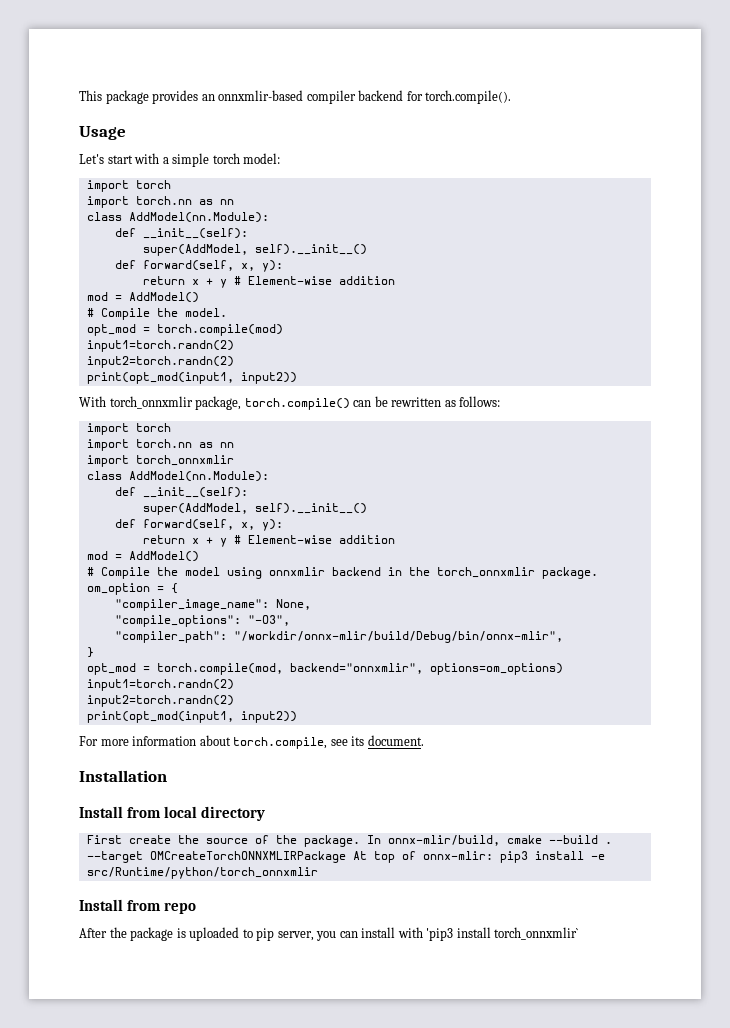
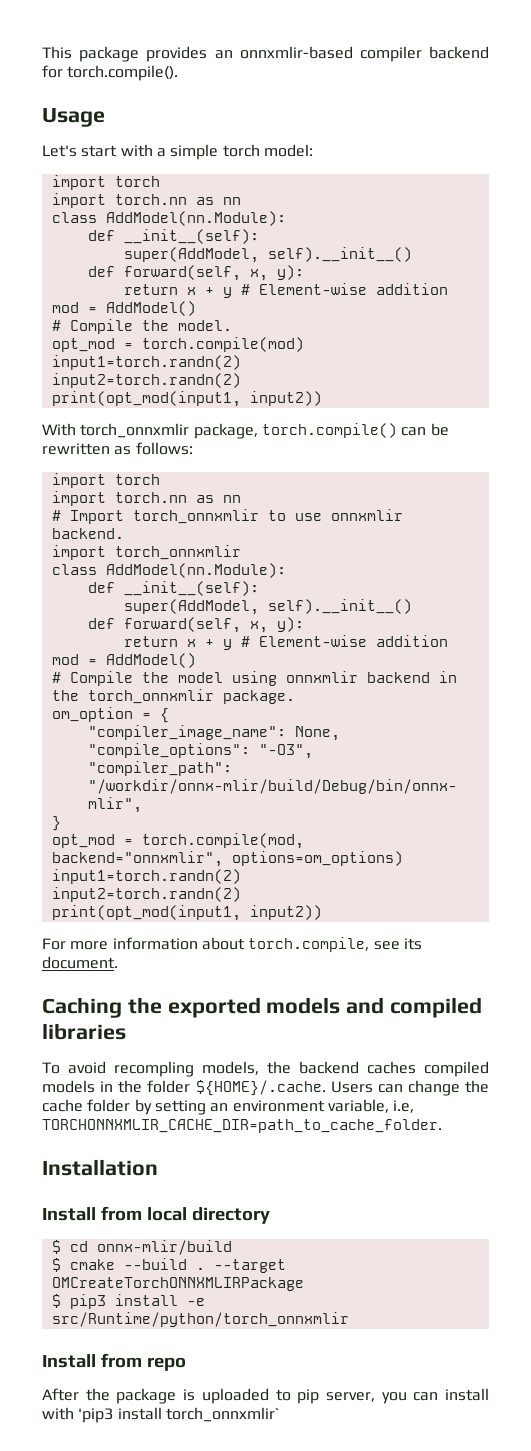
(234, 445) none -> [51,509,403,524] [51,528,124,539] // # Import torch_onnxmlir to use onnxmlir backend.
(424, 740) none -> [42,997,483,1018] [42,1023,126,1040] [42,1061,489,1077] [42,1080,489,1096] [42,1099,415,1115] [42,1119,442,1133] // Caching the exported models and compiled libraries // To avoid recompling models, the backend caches compiled models in the folder ${HOME}/.cache. Users can change the cache folder by setting an environment variable, i.e, TORCHONNXMLIR_CACHE_DIR=path_to_cache_folder.
[86,835,500,847] First create the source of the package. In onnx-mlir/build, -> [51,1240,232,1255] [51,1258,61,1272] $ cd onnx-mlir/build // $
[352,851,493,863] At top of onnx-mlir: -> [51,1294,61,1308] // $

